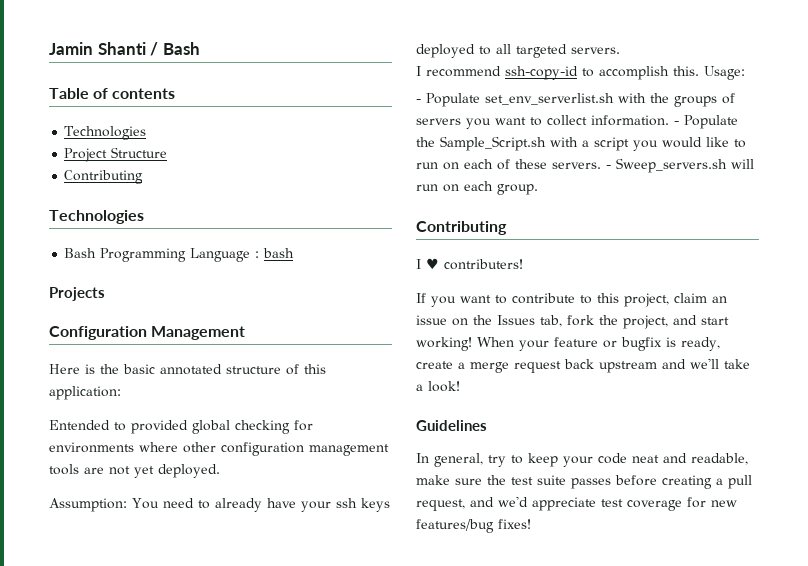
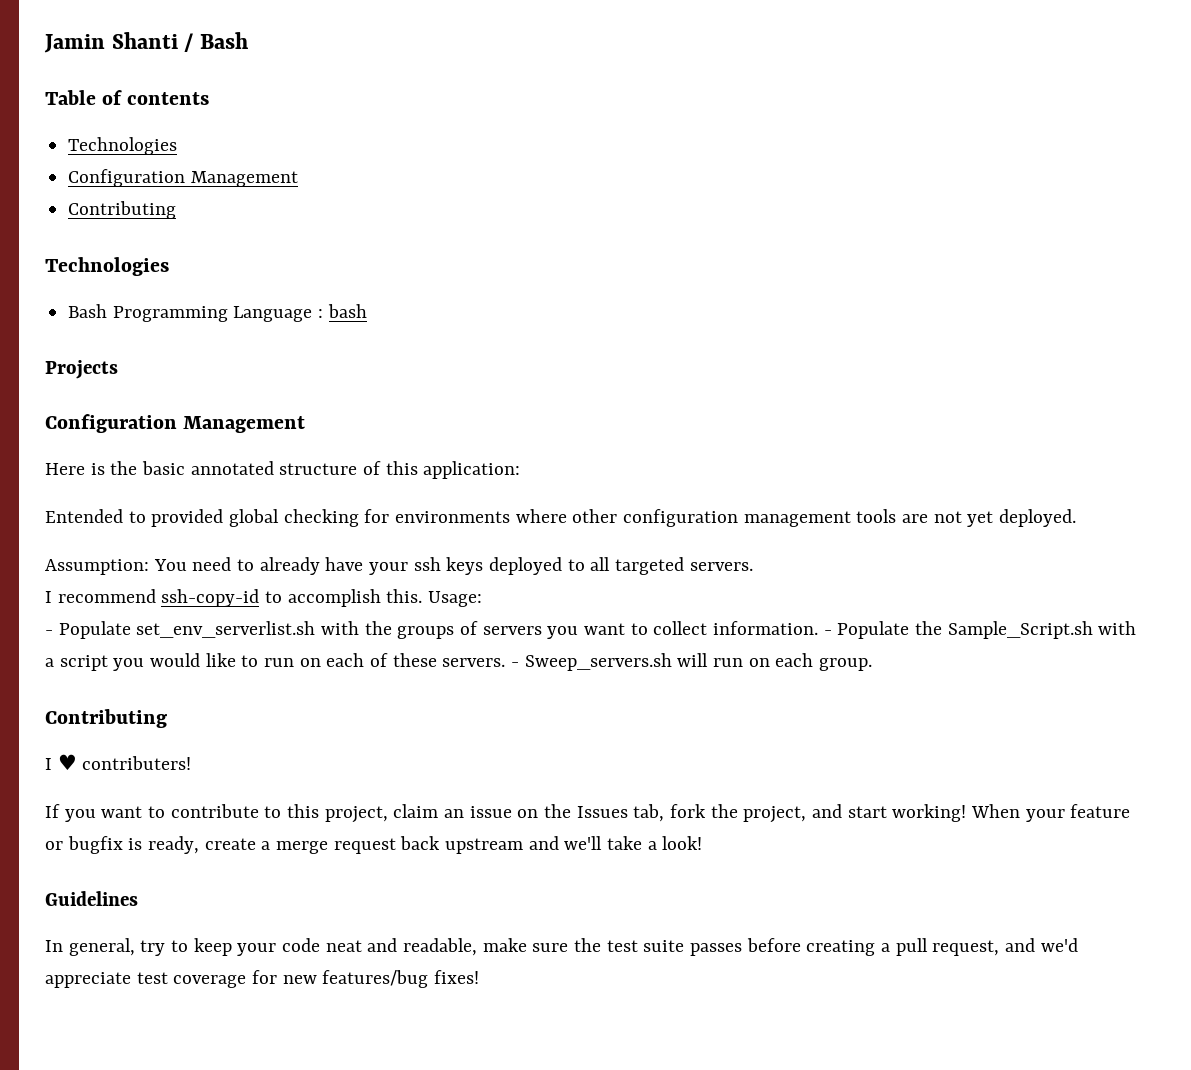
[64,147,168,162] Project Structure -> [68,169,298,187] Configuration Management

